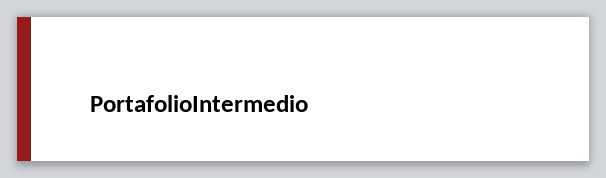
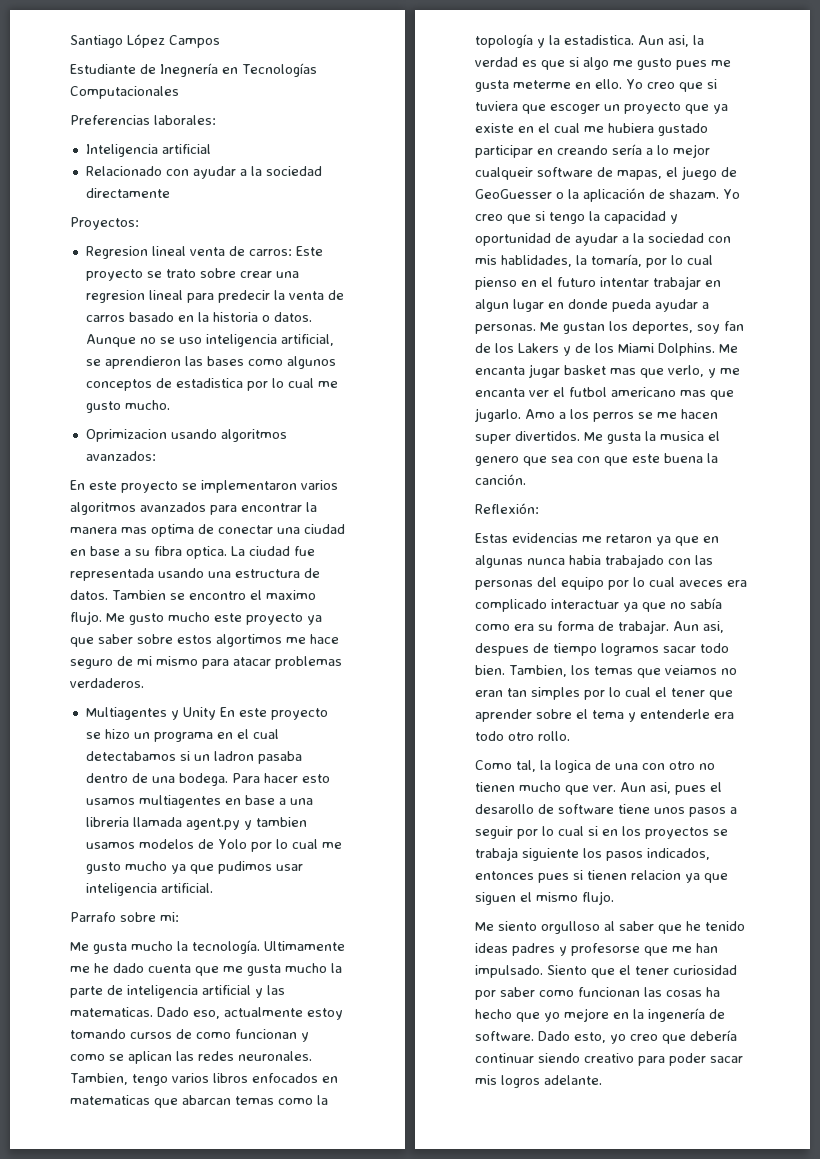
[90,95,308,112] PortafolioIntermedio -> [70,34,220,48] [70,63,317,77] [70,86,179,99] [70,115,216,125] [85,144,211,157] [85,166,322,179] [85,188,170,198] [70,217,139,230] [85,246,323,259] [85,268,299,281] [85,290,344,303] [85,312,312,322] [85,334,334,347] [85,356,336,369] [85,378,338,391] [85,400,170,413] [85,429,287,442] [85,451,156,461] [70,480,338,493] [70,502,317,515] [70,524,345,537] [70,546,315,559] [70,568,320,581] [70,590,316,600] [70,611,322,625] [70,634,339,647] [70,656,342,669] [70,678,144,688] [85,707,328,720] [85,729,279,742] [85,751,302,764] [85,773,330,786] [85,795,313,808] [85,817,307,830] [85,839,342,852] [85,861,303,874] [85,883,213,896] [70,912,179,922] [70,940,345,954] [70,963,342,976] [70,985,285,998] [70,1007,343,1020] [70,1029,309,1042] [70,1051,312,1064] [70,1073,338,1086] [70,1095,328,1108] [475,34,704,48] [475,57,731,70] [475,79,717,92] [475,101,728,114] [475,123,708,136] [475,144,710,158] [475,166,737,180] [475,188,740,202] [475,211,678,224] [475,233,731,246] [475,254,713,268] [475,276,721,290] [475,299,709,312] [475,321,744,334] [475,343,738,356] [475,364,740,378] [475,387,734,400] [475,408,718,422] [475,431,720,444] [475,453,718,466] [475,474,526,485] [475,503,539,514] [475,533,719,546] [475,554,713,568] [475,577,747,590] [475,598,722,612] [475,620,724,634] [475,643,729,656] [475,665,737,678] [475,687,733,700] [475,709,734,722] [475,731,570,741] [475,760,715,773] [475,782,722,795] [475,804,737,817] [475,826,728,839] [475,847,710,861] [475,870,728,883] [475,891,614,905] [475,921,745,934] [475,943,718,956] [475,965,737,978] [475,987,720,1000] [475,1008,725,1022] [475,1030,737,1044] [475,1053,743,1066] [475,1075,602,1088] Santiago López Campos // Estudiante de Inegnería en Tecnologías Computacionales // Preferencias laborales: // Inteligencia artificial // Relacionado con ayudar a la sociedad directamente // Proyectos: // Regresion lineal venta de carros: Este proyecto se trato sobre crear una regresion lineal para predecir la venta de carros basado en la historia o datos. Aunque no se uso inteligencia artificial, se aprendieron las bases como algunos conceptos de estadistica por lo cual me gusto mucho. // Oprimizacion usando algoritmos avanzados: // En este proyecto se implementaron varios algoritmos avanzados para encontrar la manera mas optima de conectar una ciudad en base a su fibra optica. La ciudad fue representada usando una estructura de datos. Tambien se encontro el maximo flujo. Me gusto mucho este proyecto ya que saber sobre estos algortimos me hace seguro de mi mismo para atacar problemas verdaderos. // Multiagentes y Unity En este proyecto se hizo un programa en el cual detectabamos si un ladron pasaba dentro de una bodega. Para hacer esto usamos multiagentes en base a una libreria llamada agent.py y tambien usamos modelos de Yolo por lo cual me gusto mucho ya que pudimos usar inteligencia artificial. // Parrafo sobre mi: // Me gusta mucho la tecnología. Ultimamente me he dado cuenta que me gusta mucho la parte de inteligencia artificial y las matematicas. Dado eso, actualmente estoy tomando cursos de como funcionan y como se aplican las redes neuronales. Tambien, tengo varios libros enfocados en matematicas que abarcan temas como la topología y la estadistica. Aun asi, la verdad es que si algo me gusto pues me gusta meterme en ello. Yo creo que si tuviera que escoger un proyecto que ya existe en el cual me hubiera gustado participar en creando sería a lo mejor cualqueir software de mapas, el juego de GeoGuesser o la aplicación de shazam. Yo creo que si tengo la capacidad y oportunidad de ayudar a la sociedad con mis hablidades, la tomaría, por lo cual pienso en el futuro intentar trabajar en algun lugar en donde pueda ayudar a personas. Me gustan los deportes, soy fan de los Lakers y de los Miami Dolphins. Me encanta jugar basket mas que verlo, y me encanta ver el futbol americano mas que jugarlo. Amo a los perros se me hacen super divertidos. Me gusta la musica el genero que sea con que este buena la canción. // Reflexión: // Estas evidencias me retaron ya que en algunas nunca habia trabajado con las personas del equipo por lo cual aveces era complicado interactuar ya que no sabía como era su forma de trabajar. Aun asi, despues de tiempo logramos sacar todo bien. Tambien, los temas que veiamos no eran tan simples por lo cual el tener que aprender sobre el tema y entenderle era todo otro rollo. // Como tal, la logica de una con otro no tienen mucho que ver. Aun asi, pues el desarollo de software tiene unos pasos a seguir por lo cual si en los proyectos se trabaja siguiente los pasos indicados, entonces pues si tienen relacion ya que siguen el mismo flujo. // Me siento orgulloso al saber que he tenido ideas padres y profesorse que me han impulsado. Siento que el tener curiosidad por saber como funcionan las cosas ha hecho que yo mejore en la ingenería de software. Dado esto, yo creo que debería continuar siendo creativo para poder sacar mis logros adelante.

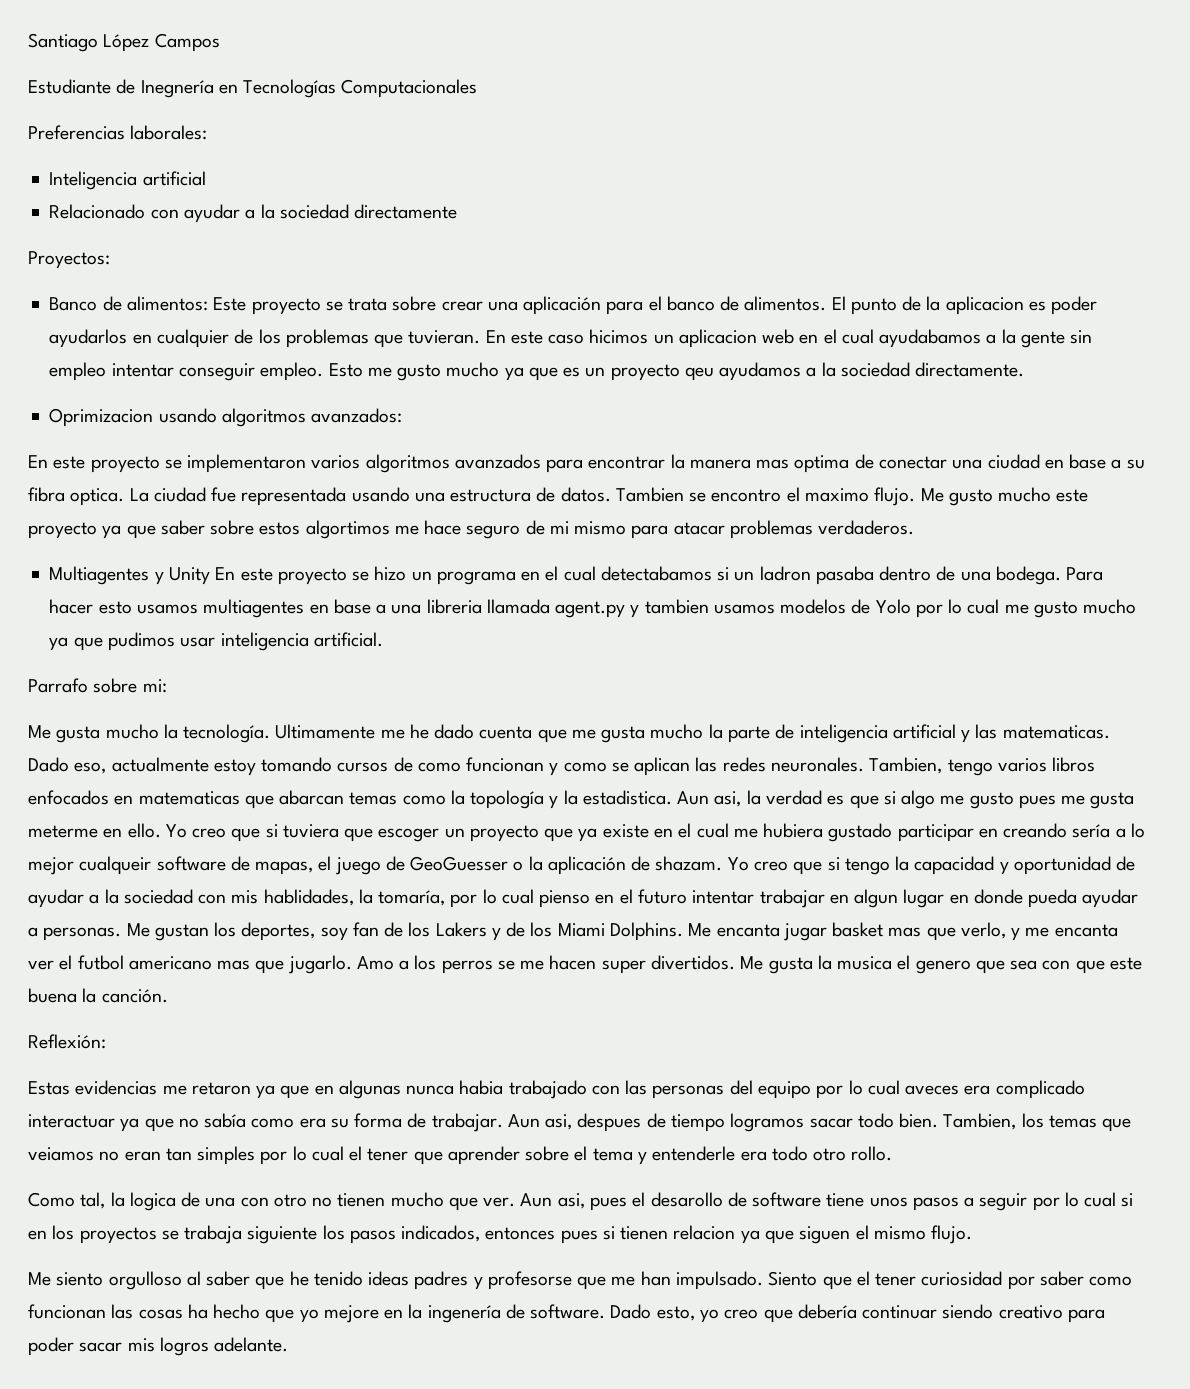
[85,246,292,259] Regresion lineal venta de carros: -> [49,296,208,311] Banco de alimentos:
[165,269,196,278] trato -> [348,298,388,311] trata
[85,290,344,303] [85,312,312,322] [85,334,334,347] [85,356,336,369] [85,378,338,391] [85,400,170,413] regresion lineal para predecir la venta de carros basado en la historia o datos. Aunque no se uso inteligencia artificial, se aprendieron las bases como algunos conceptos de estadistica por lo cual me gusto mucho. -> [523,296,1098,315] [49,329,1093,348] [49,362,1025,381] aplicación para el banco de alimentos. El punto de la aplicacion es poder ayudarlos en cualquier de los problemas que tuvieran. En este caso hicimos un aplicacion web en el cual ayudabamos a la gente sin empleo intentar conseguir empleo. Esto me gusto mucho ya que es un proyecto qeu ayudamos a la sociedad directamente.

